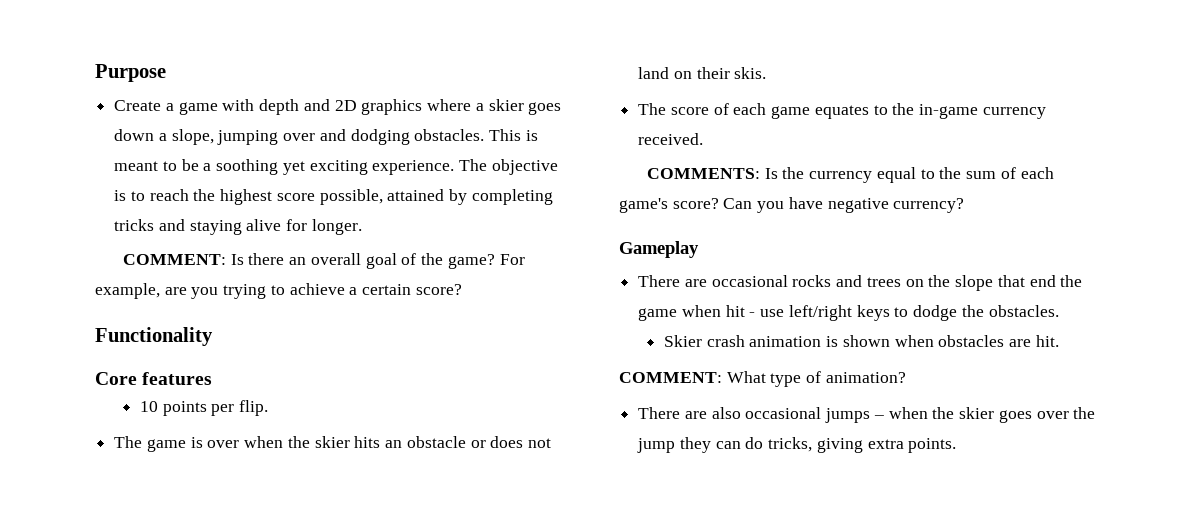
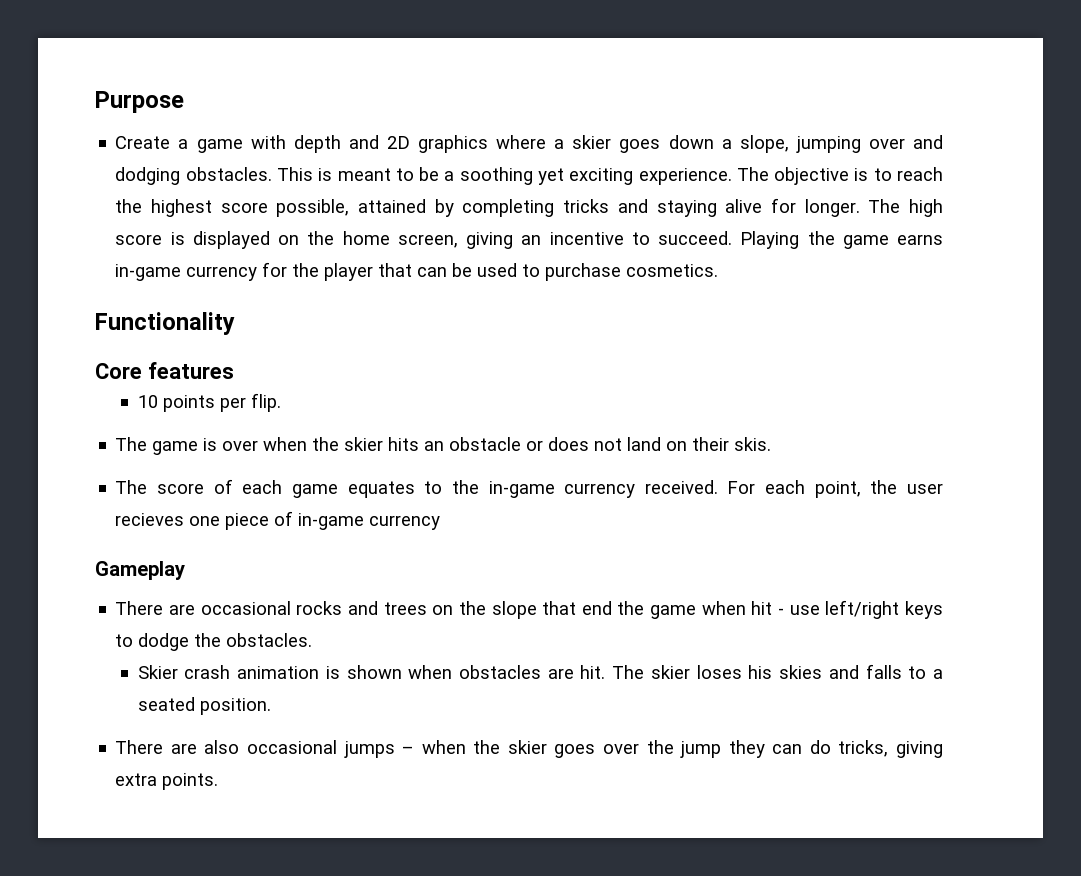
[123,253,525,269] [95,283,462,299] // COMMENT: Is there an overall goal of the game? For example, are you trying to achieve a certain score? -> [868,199,943,217] [115,231,944,249] [115,262,719,281] The high score is displayed on the home screen, giving an incentive to succeed. Playing the game earns in-game currency for the player that can be used to purchase cosmetics.
[647,167,1054,183] [619,197,965,213] // COMMENTS: Is the currency equal to the sum of each game's score? Can you have negative currency? -> [727,480,943,498] [115,511,441,530] For each point, the user recieves one piece of in-game currency
[619,371,906,387] // COMMENT: What type of animation? -> [612,664,944,679] [137,697,271,715] The skier loses his skies and falls to a seated position.

